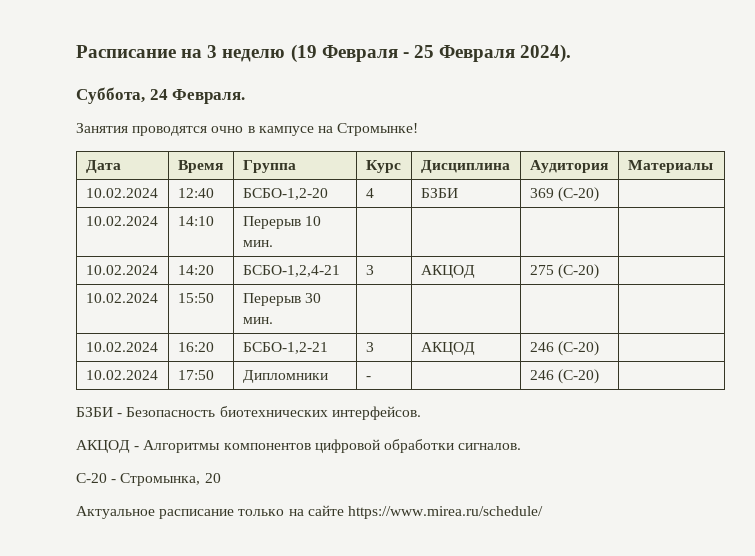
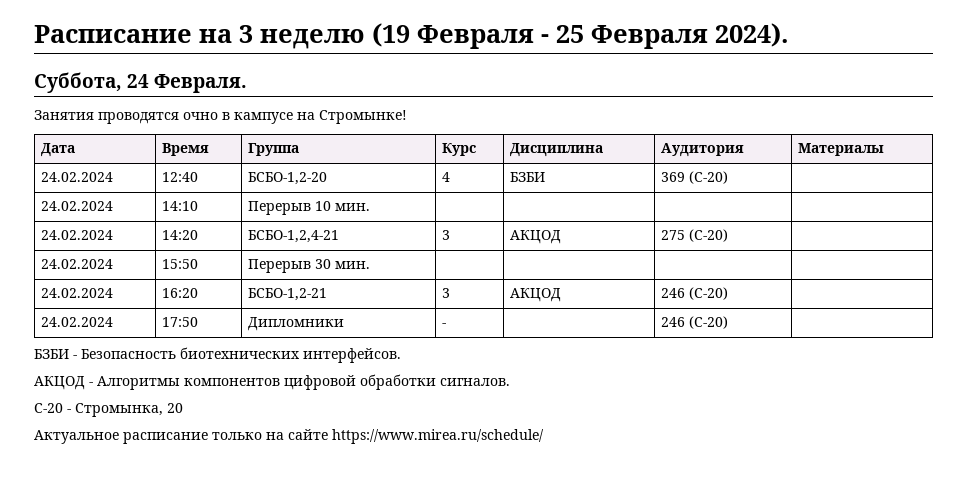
[85,188,158,198] 10.02.2024 -> [40,172,113,182] 24.02.2024
[85,216,158,226] 10.02.2024 -> [40,201,113,211] 24.02.2024
[85,265,158,275] 10.02.2024 -> [40,230,113,240] 24.02.2024
[85,293,158,303] 10.02.2024 -> [40,259,113,269] 24.02.2024
[85,342,158,352] 10.02.2024 -> [40,288,113,298] 24.02.2024
[85,370,158,380] 10.02.2024 -> [40,317,113,327] 24.02.2024

